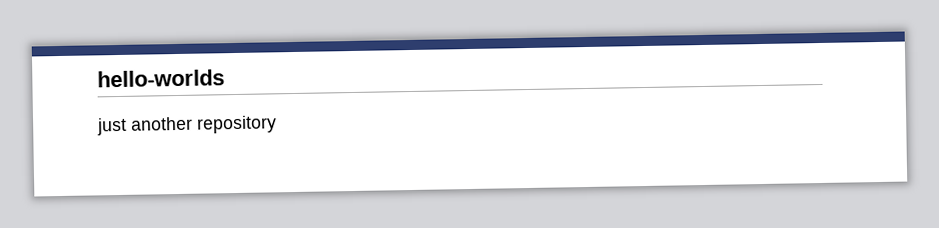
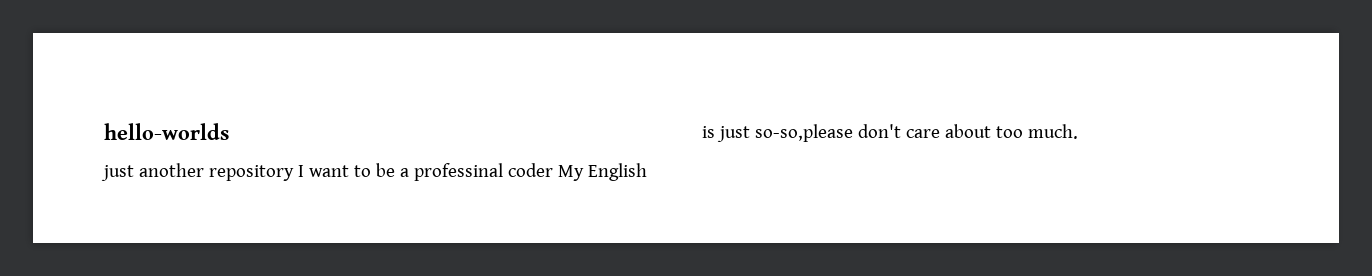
(277, 124) none -> [297,163,647,181] [702,124,1078,142] I want to be a professinal coder My English is just so-so,please don't care about too much.

